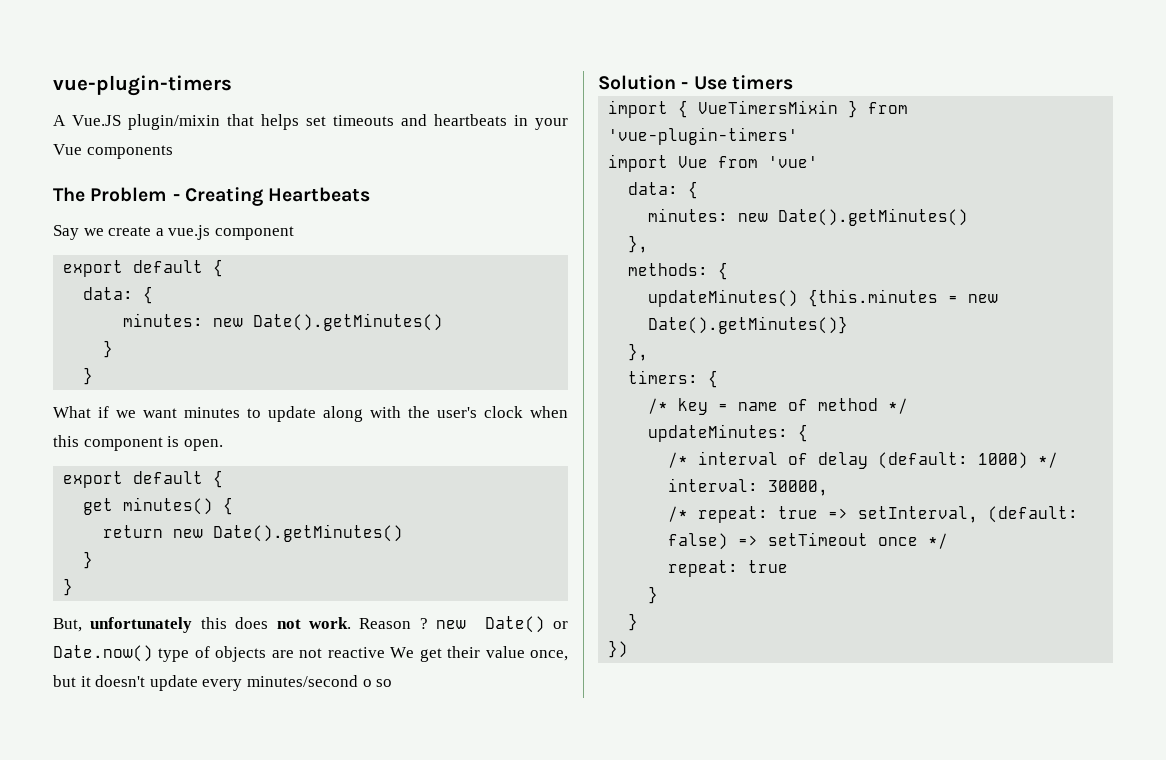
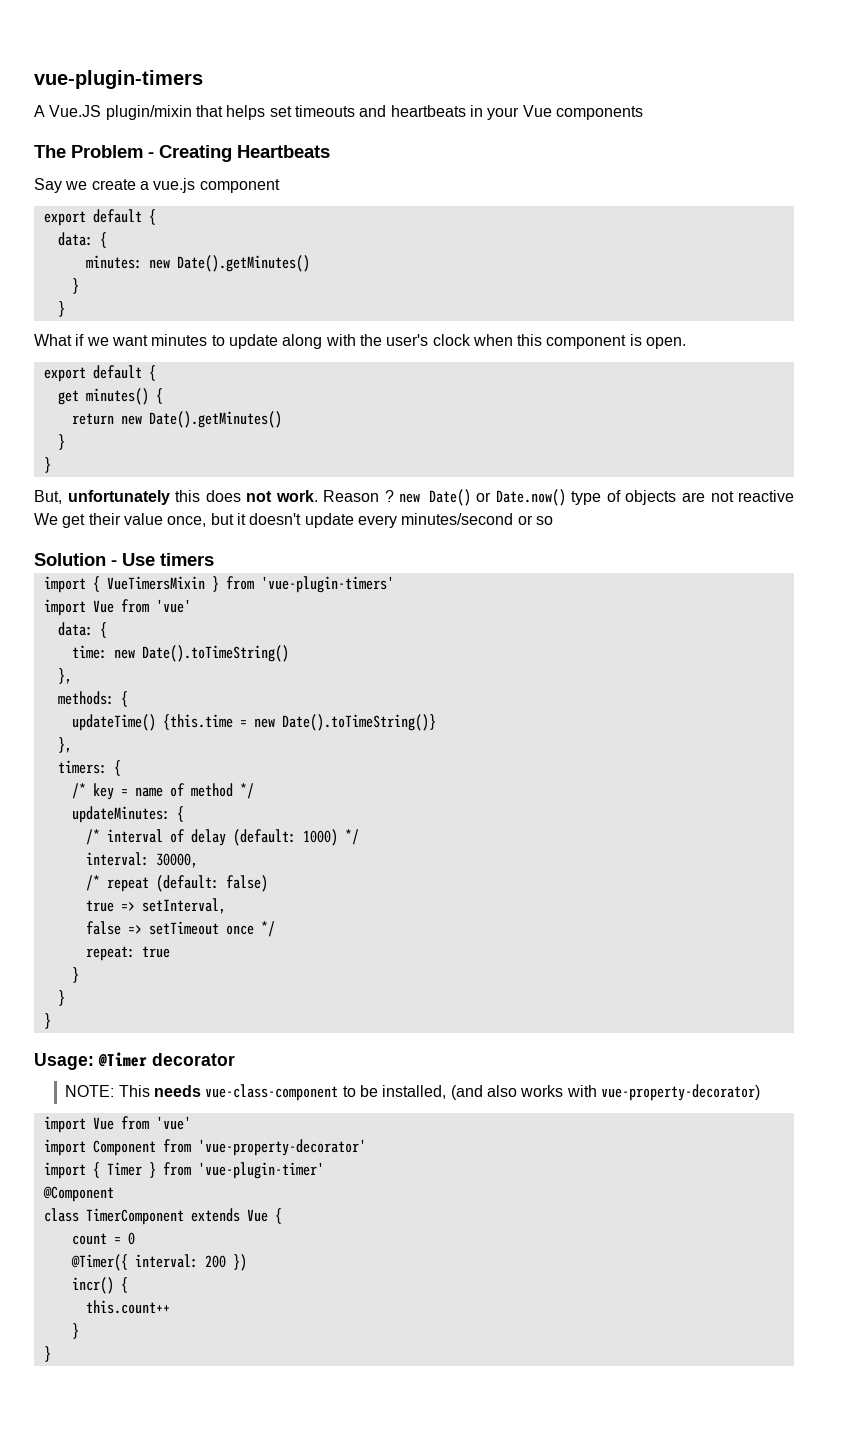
[362,679,372,687] o -> [517,515,533,525] or
[648,208,969,226] minutes: new Date().getMinutes() -> [71,645,289,662] time: new Date().toTimeString()
[648,289,939,307] updateMinutes() {this.minutes -> [71,714,233,731] updateTime() {this.time
[648,316,849,334] Date().getMinutes()} -> [281,714,436,731] Date().toTimeString()}
[698,506,769,523] repeat: -> [106,875,268,892] repeat (default: false) //
[988,506,1079,523] [668,533,729,550] (default: false) -> [85,921,121,935] // false
[608,640,629,658] }) -> [43,1013,51,1029] [34,1052,235,1070] [65,1084,760,1101] [43,1116,191,1133] [43,1139,366,1156] [43,1162,324,1179] [42,1186,114,1202] [43,1208,282,1225] [71,1232,135,1245] [70,1254,247,1271] [71,1277,128,1294] [85,1300,170,1314] [71,1323,79,1339] [43,1346,51,1362] } // Usage: @Timer decorator // NOTE: This needs vue-class-component to be installed, (and also works with vue-property-decorator) // import Vue from 'vue' // import Component from 'vue-property-decorator' // import { Timer } from 'vue-plugin-timer' // @Component // class TimerComponent extends Vue { // count = 0 // @Timer({ interval: 200 }) // incr() { // this.count++ // } // }

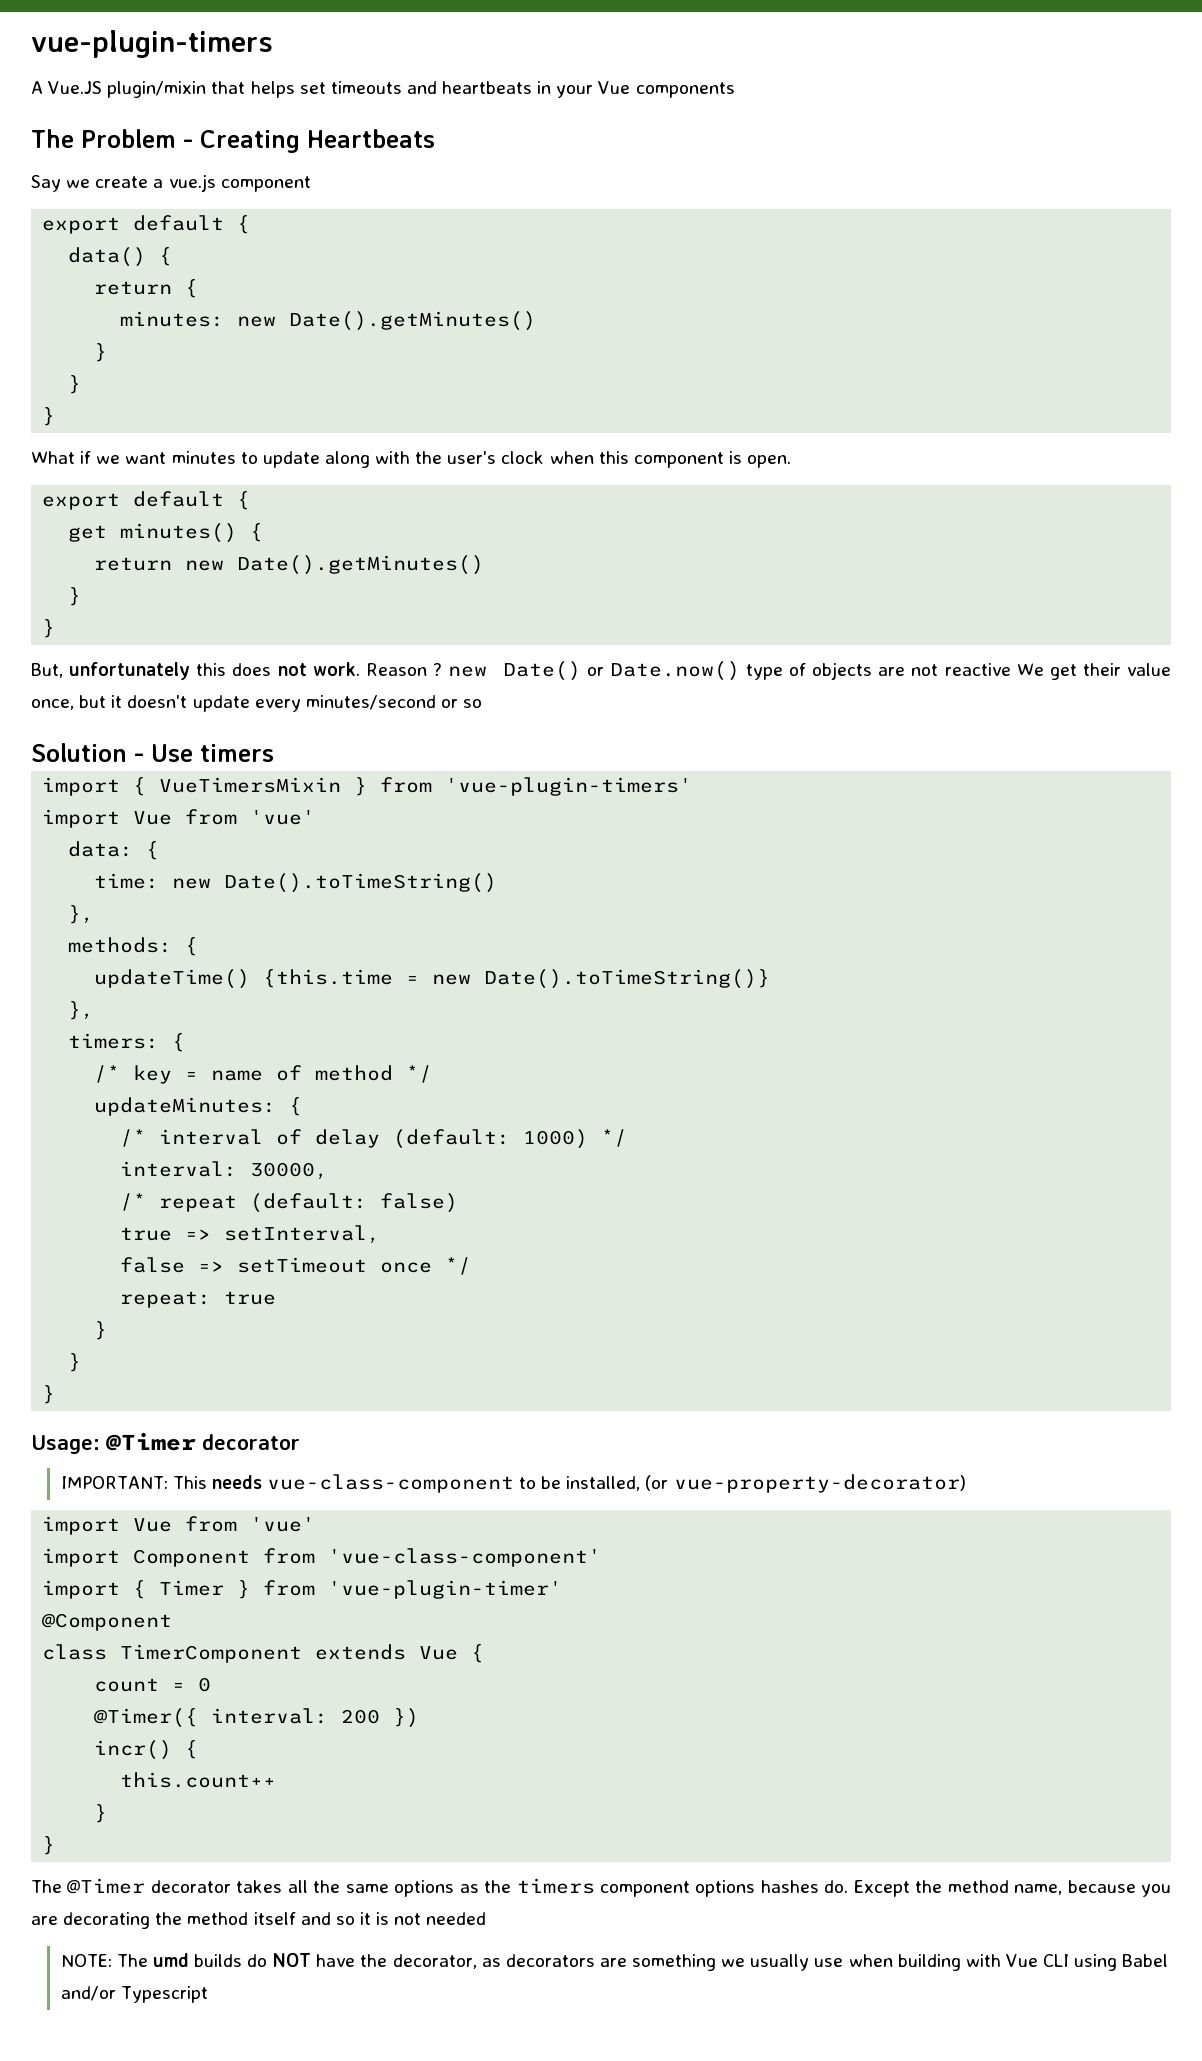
[57,232,93,246] data: -> [68,247,173,267] [94,281,173,295] data() { // return
(65, 309) none -> [42,407,56,426] // }
[65,1085,115,1097] NOTE: -> [60,1476,168,1489] IMPORTANT:
[450,1085,597,1100] (and also works with -> [645,1475,669,1491] (or
[197,1139,366,1156] 'vue-property-decorator' -> [328,1548,602,1567] 'vue-class-component'
(51, 1354) none -> [31,1878,1172,1897] [31,1912,487,1929] [60,1953,1169,1971] [60,1986,208,2003] // The @Timer decorator takes all the same options as the timers component options hashes do. Except the method name, because you are decorating the method itself and so it is not needed // NOTE: The umd builds do NOT have the decorator, as decorators are something we usually use when building with Vue CLI using Babel and/or Typescript

